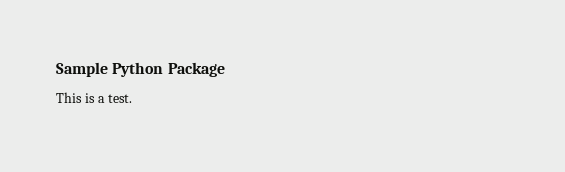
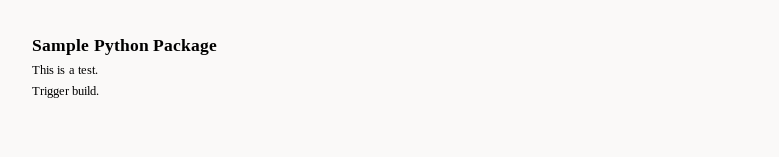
(133, 98) none -> [32,86,100,98] // Trigger build.

